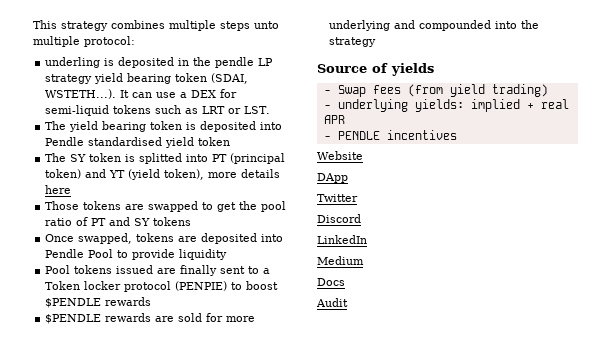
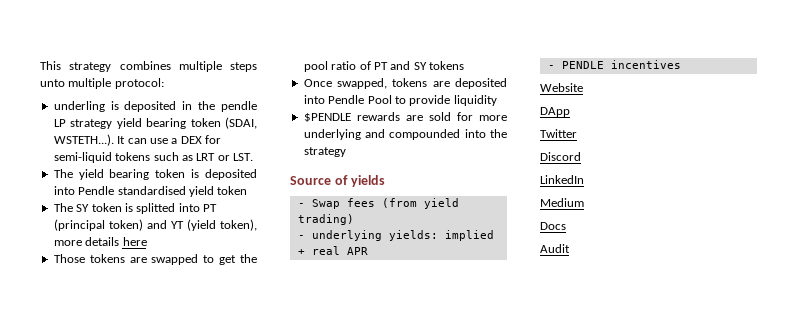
[45,265,271,276] [45,281,279,292] [45,297,152,308] // Pool tokens issued are finally sent to a Token locker protocol (PENPIE) to boost $PENDLE rewards -> (497, 100) none

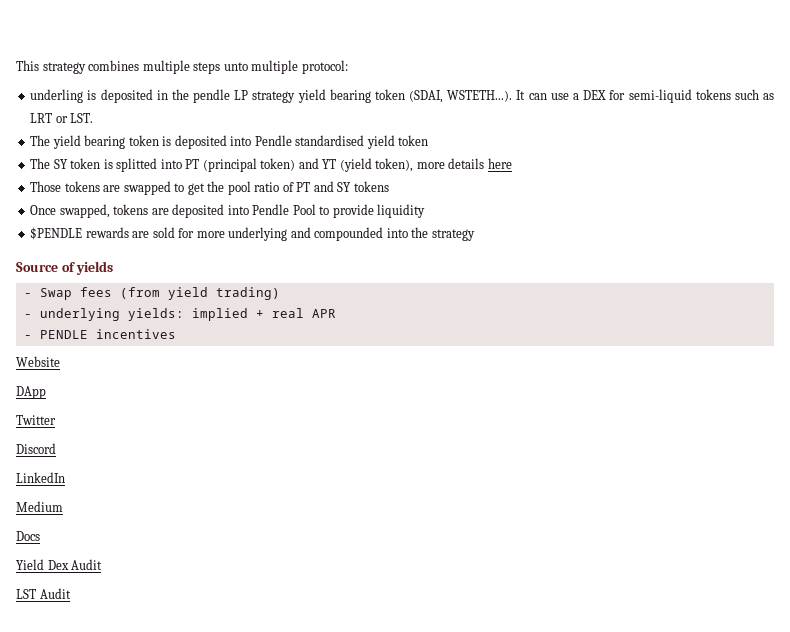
[540,244,570,253] Audit -> [16,559,103,570] [16,588,71,599] Yield Dex Audit // LST Audit

